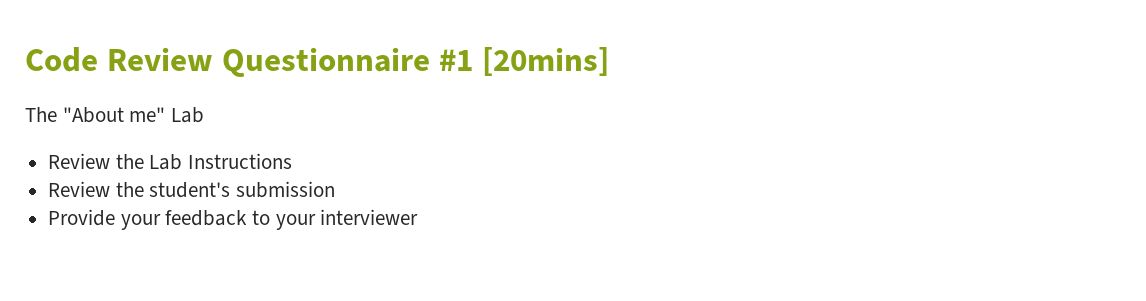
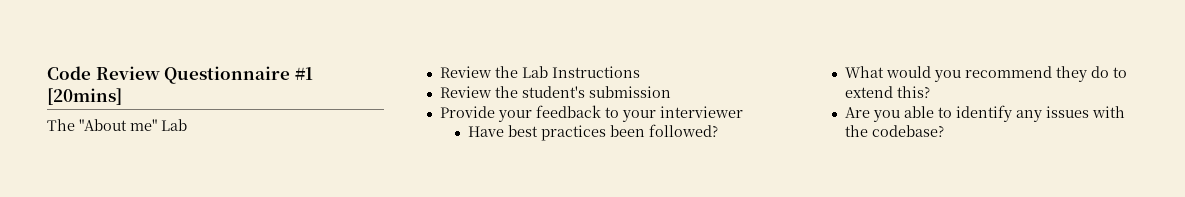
(419, 217) none -> [468,124,719,141] [845,66,1128,82] [845,86,931,98] [845,105,1126,122] [845,125,945,137] // Have best practices been followed? // What would you recommend they do to extend this? // Are you able to identify any issues with the codebase?

